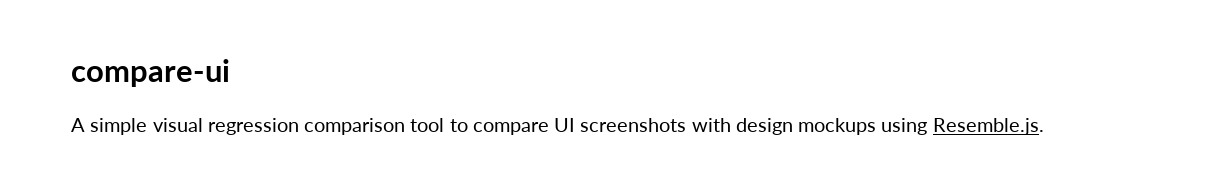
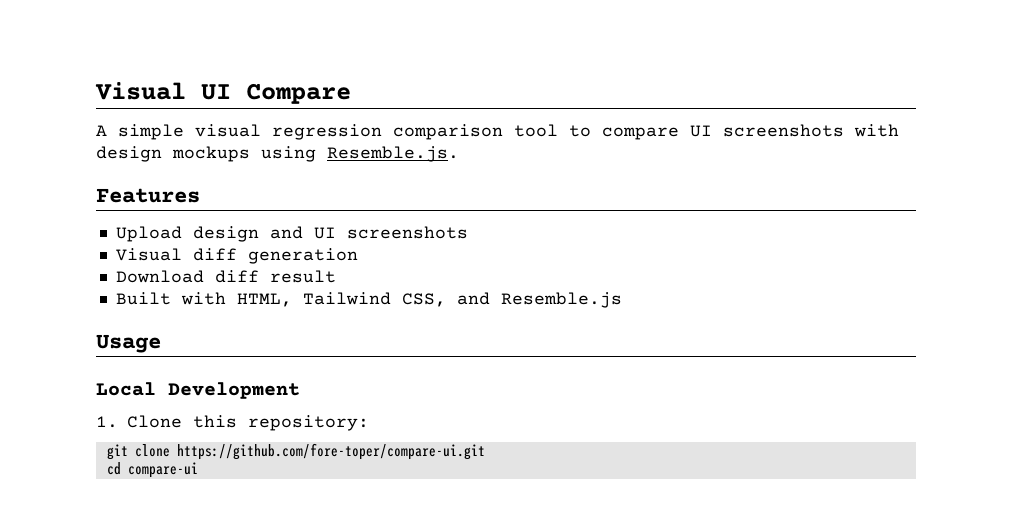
[71,59,230,87] compare-ui -> [95,82,351,104] Visual UI Compare
(1044, 126) none -> [96,188,200,203] [115,226,468,242] [115,248,358,264] [115,270,336,283] [115,292,622,308] [96,334,161,353] [96,382,300,399] [96,415,369,431] [106,443,485,460] [106,462,198,478] // Features // Upload design and UI screenshots // Visual diff generation // Download diff result // Built with HTML, Tailwind CSS, and Resemble.js // Usage // Local Development // 1. Clone this repository: // git clone https://github.com/fore-toper/compare-ui.git // cd compare-ui

